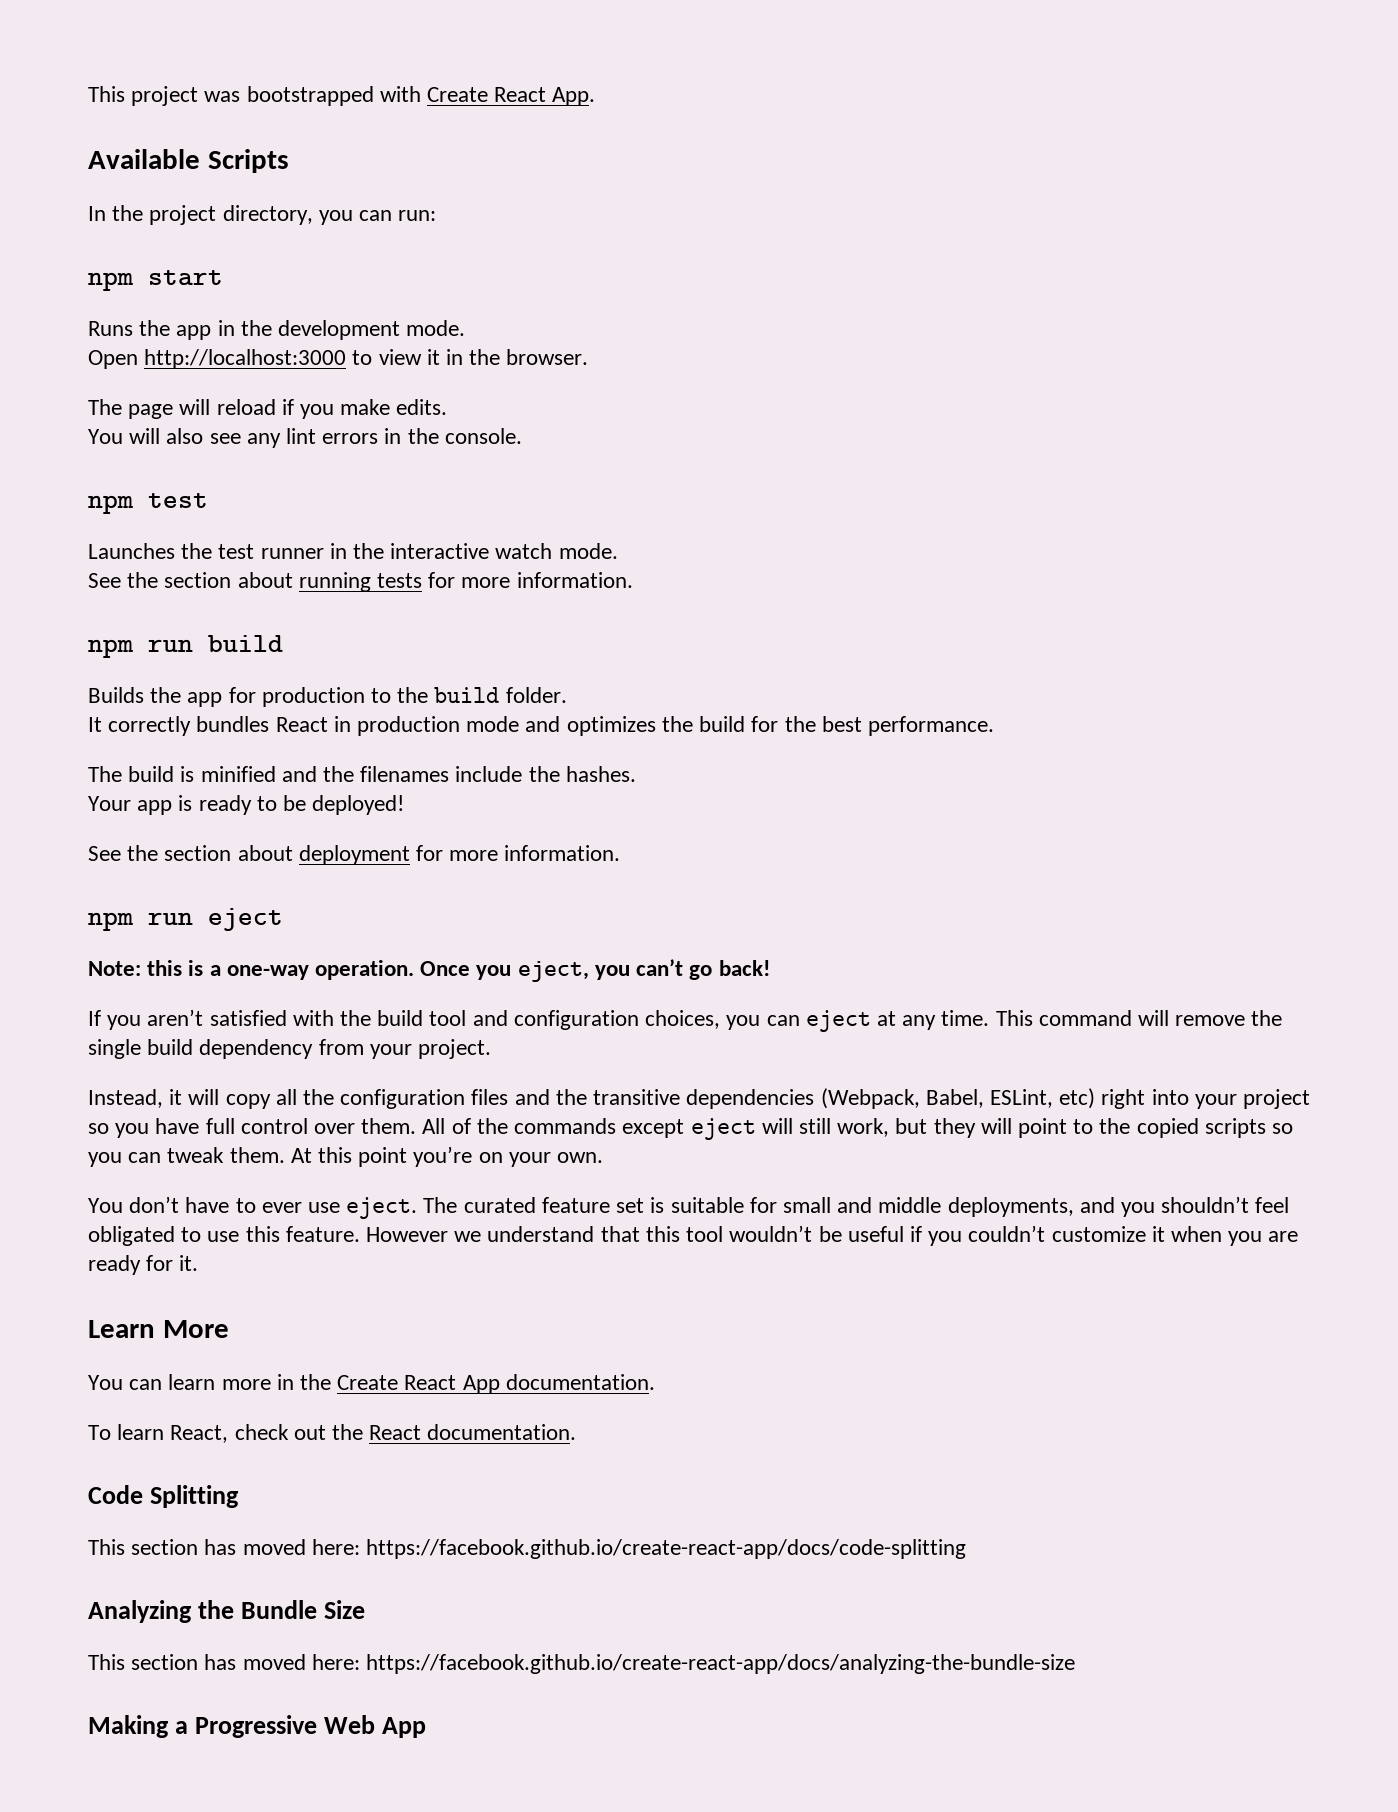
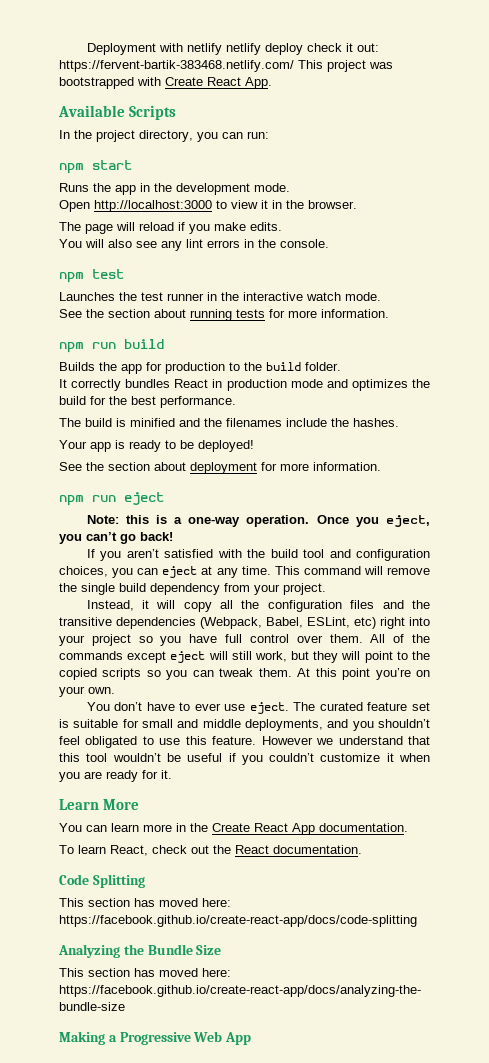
(88, 94) none -> [86,43,379,55] [59,60,294,72] Deployment with netlify netlify deploy check it out: https://fervent-bartik-383468.netlify.com/

